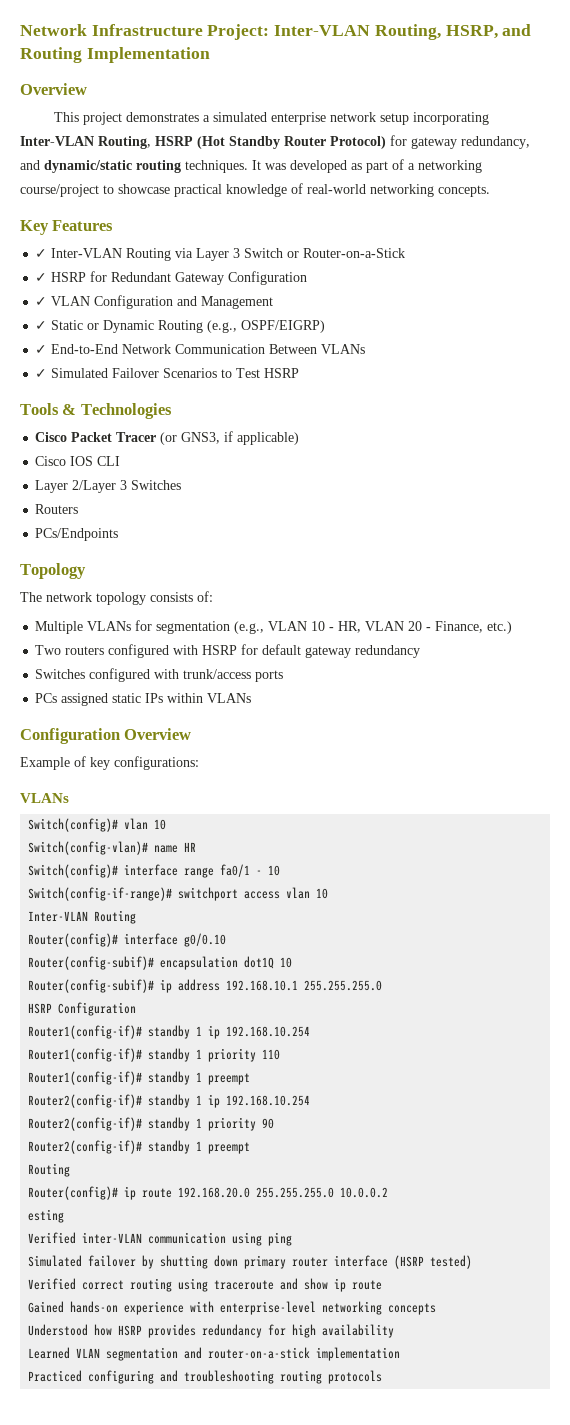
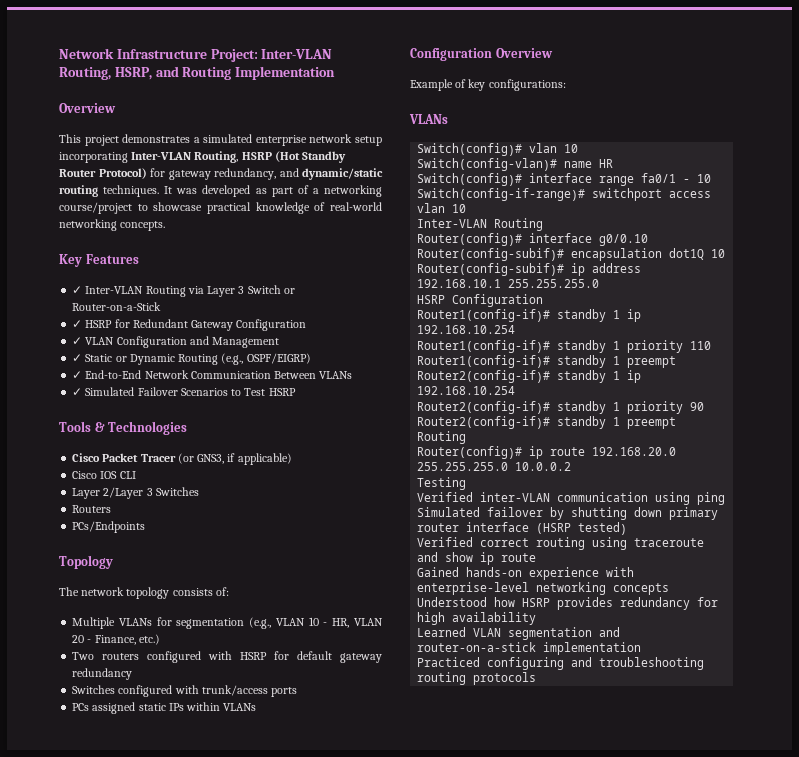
[28,1209,65,1223] esting -> [417,477,467,490] Testing

